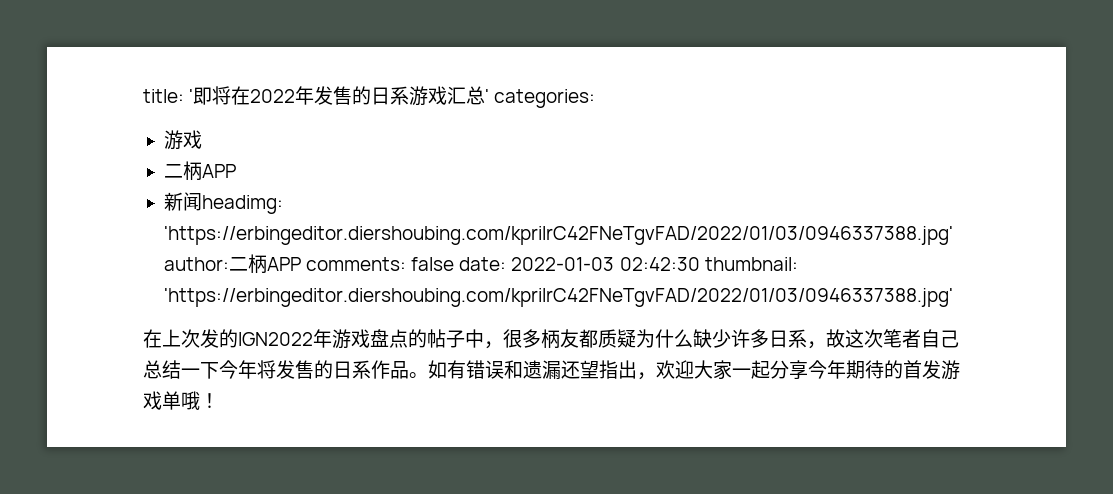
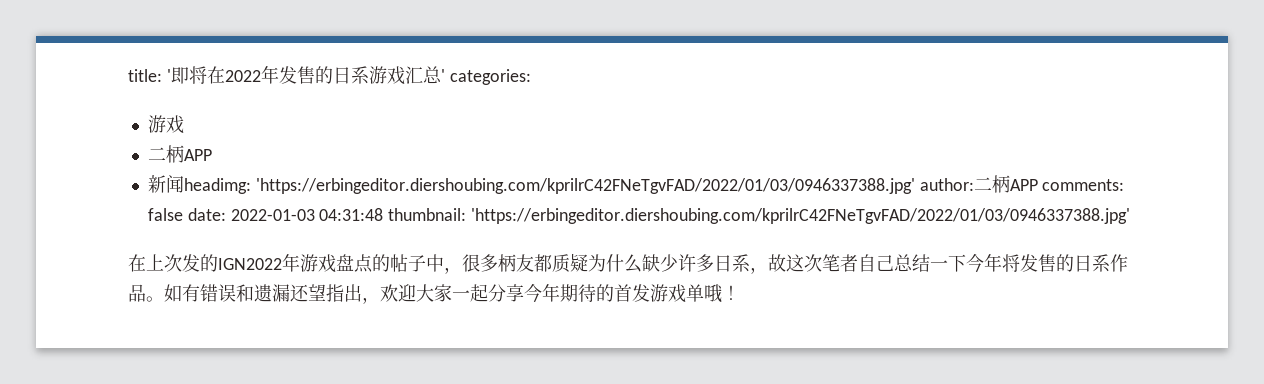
[619,257,700,271] 02:42:30 -> [319,208,384,221] 04:31:48

